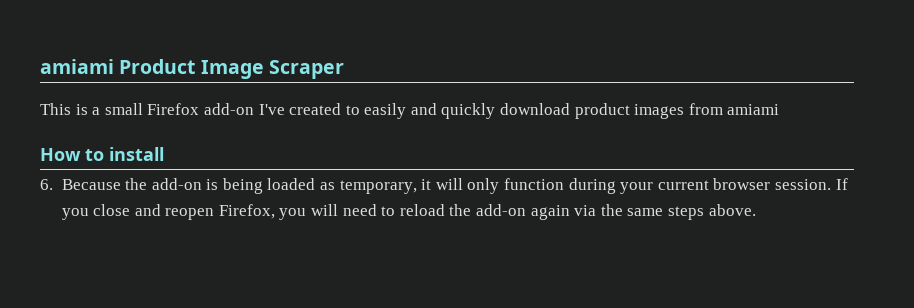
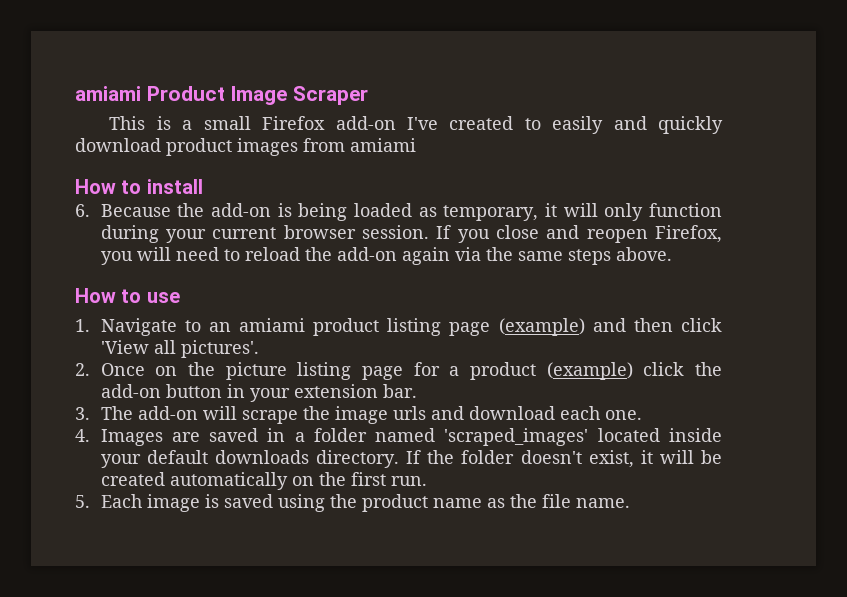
(756, 210) none -> [75,288,180,303] [75,318,722,336] [100,340,259,358] [75,362,723,380] [100,384,417,402] [75,406,642,424] [75,428,722,446] [100,450,723,468] [100,472,427,490] [75,494,630,512] // How to use // 1. Navigate to an amiami product listing page (example) and then click 'View all pictures'. // 2. Once on the picture listing page for a product (example) click the add-on button in your extension bar. // 3. The add-on will scrape the image urls and download each one. // 4. Images are saved in a folder named 'scraped_images' located inside your default downloads directory. If the folder doesn't exist, it will be created automatically on the first run. // 5. Each image is saved using the product name as the file name.

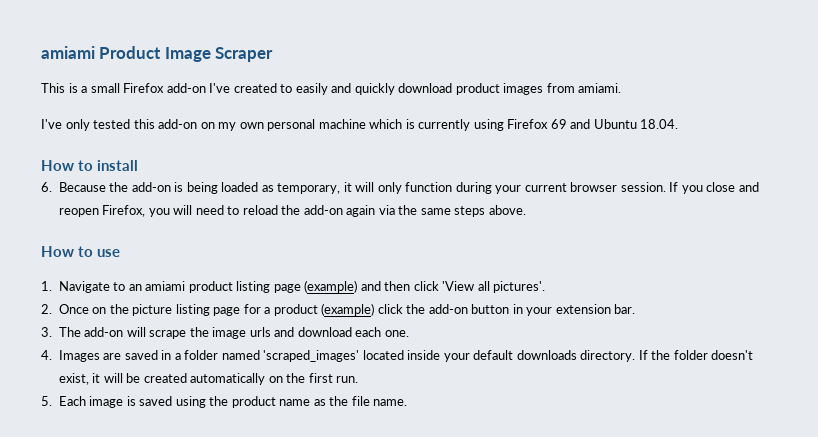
[350,138,416,152] amiami -> [578,83,622,93] [41,119,679,131] amiami. // I've only tested this add-on on my own personal machine which is currently using Firefox 69 and Ubuntu 18.04.

